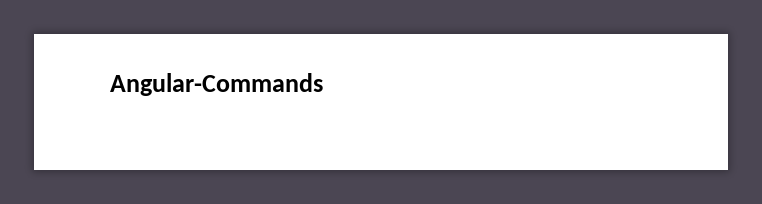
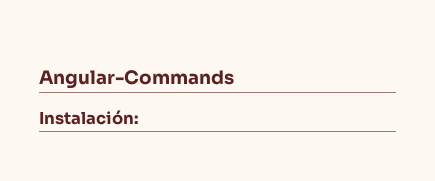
(323, 84) none -> [39,110,139,125] // Instalación:

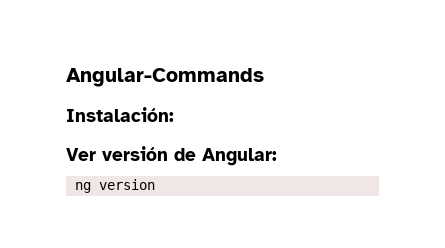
(139, 117) none -> [66,146,277,166] [74,179,155,193] // Ver versión de Angular: // ng version

